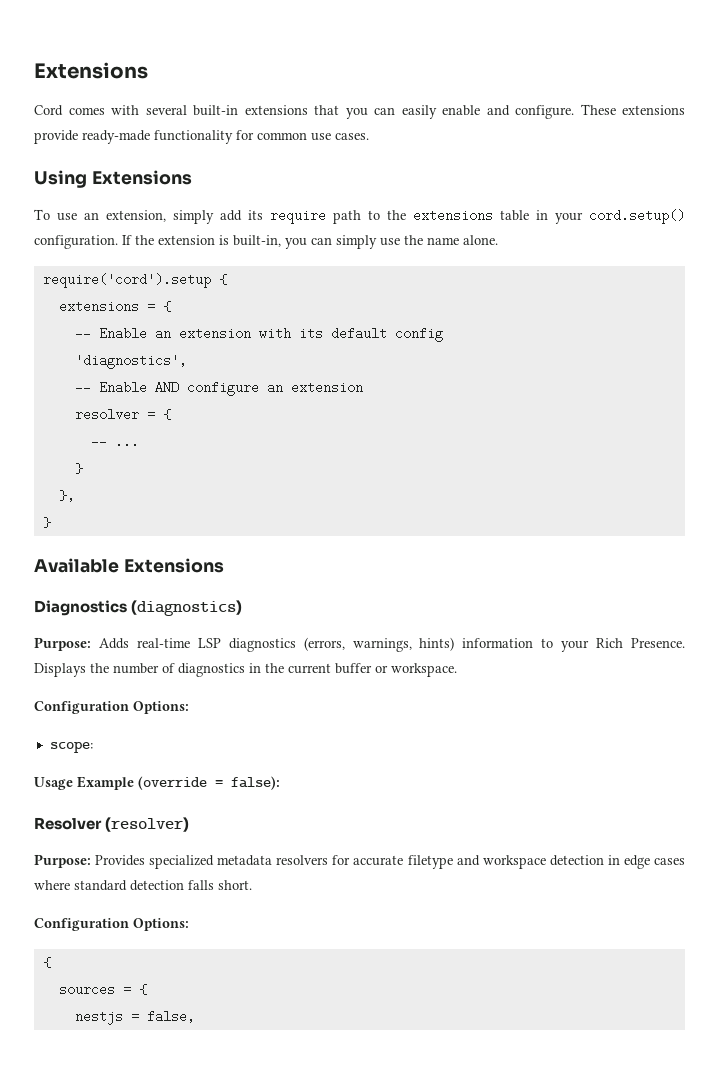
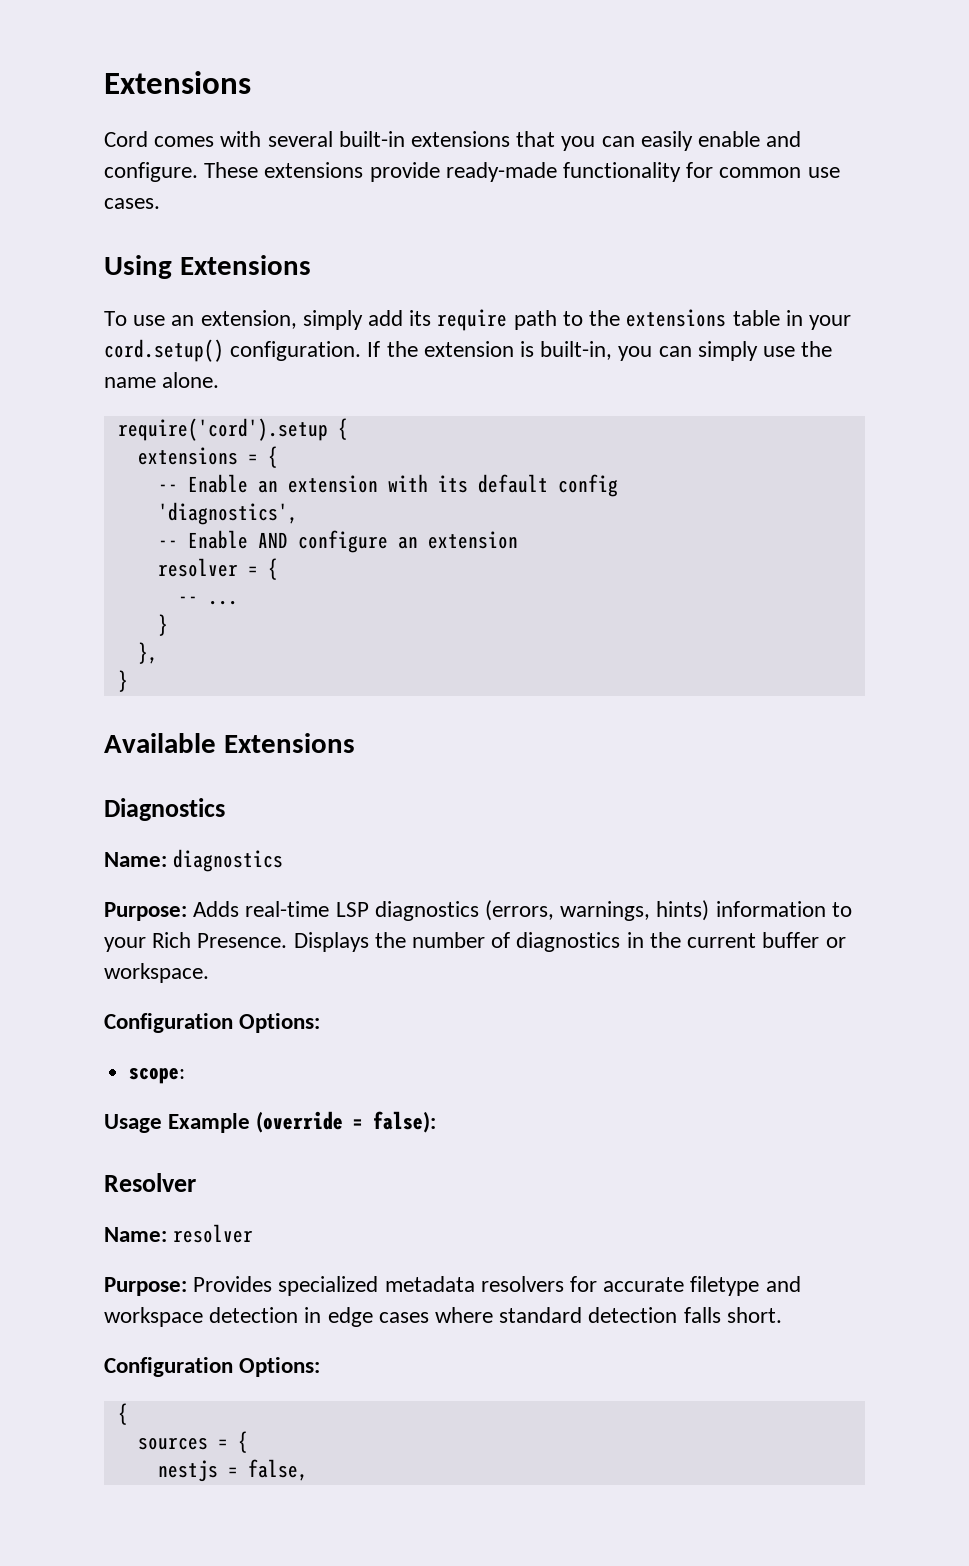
[131,600,243,616] (diagnostics) -> [104,849,284,872] // Name: diagnostics
[105,817,190,832] (resolver) -> [104,1224,254,1243] // Name: resolver

